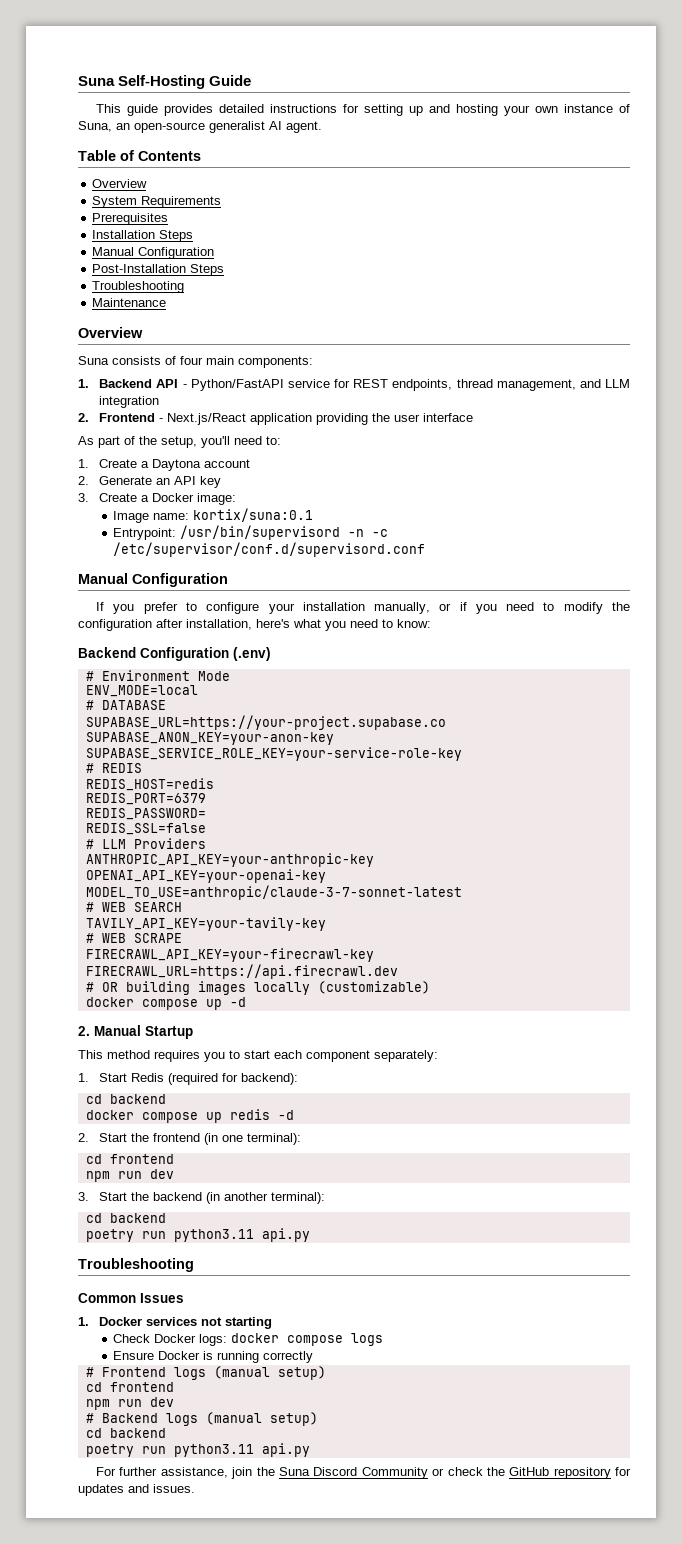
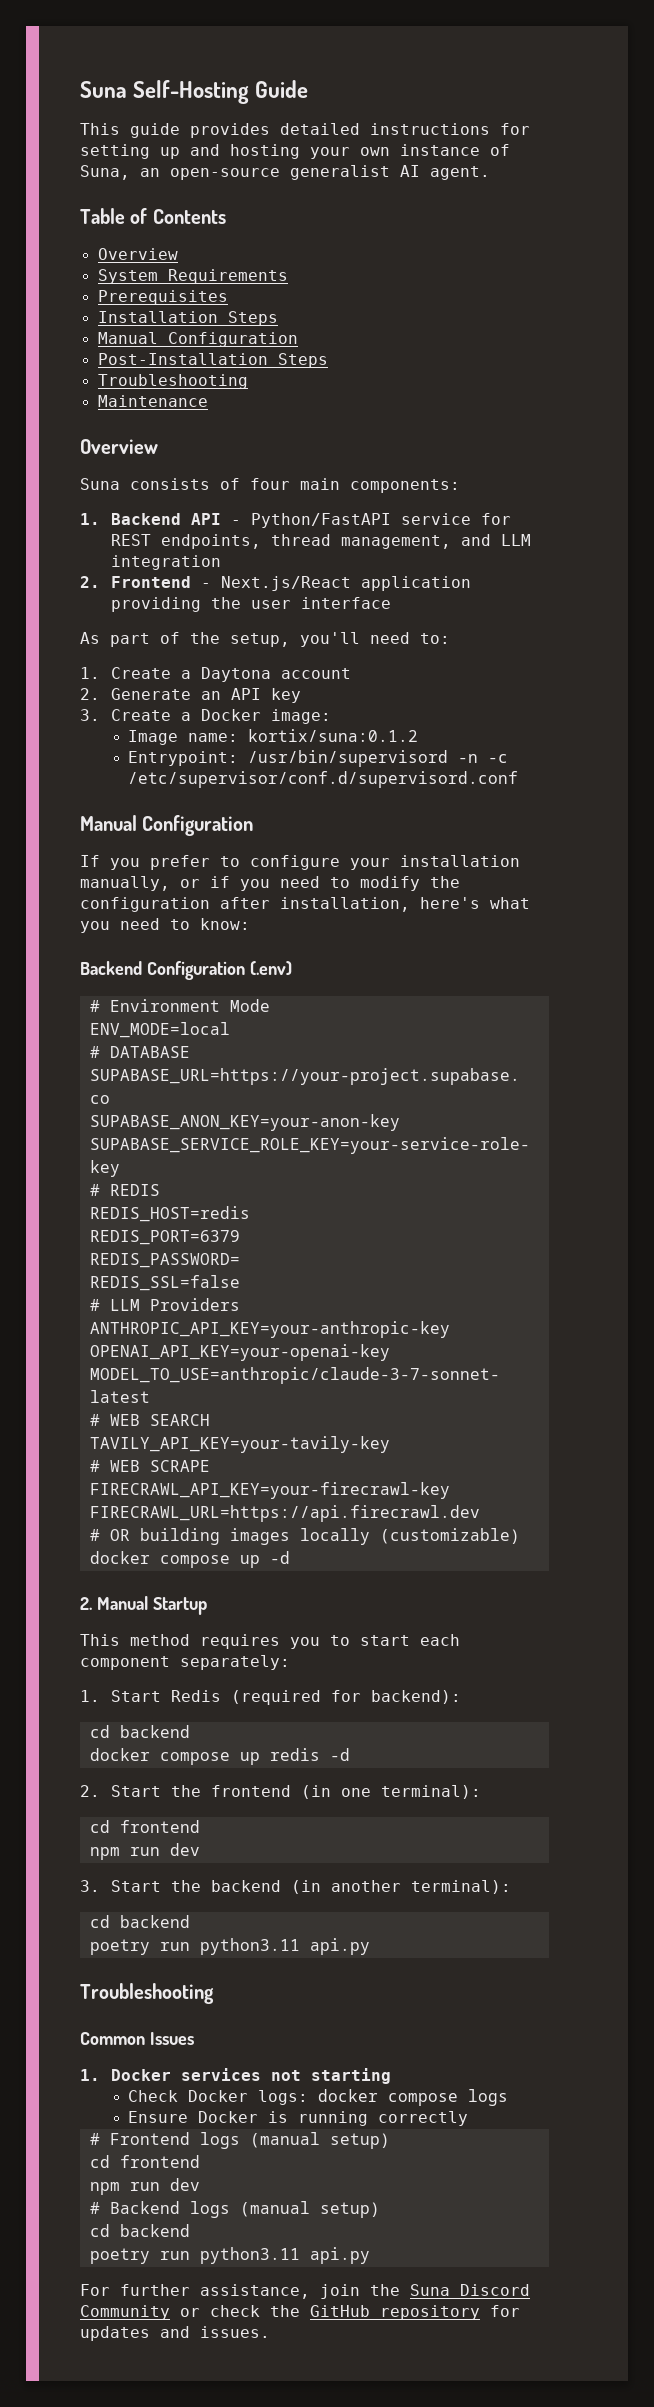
[193,508,314,522] kortix/suna:0.1 -> [248,729,419,742] kortix/suna:0.1.2

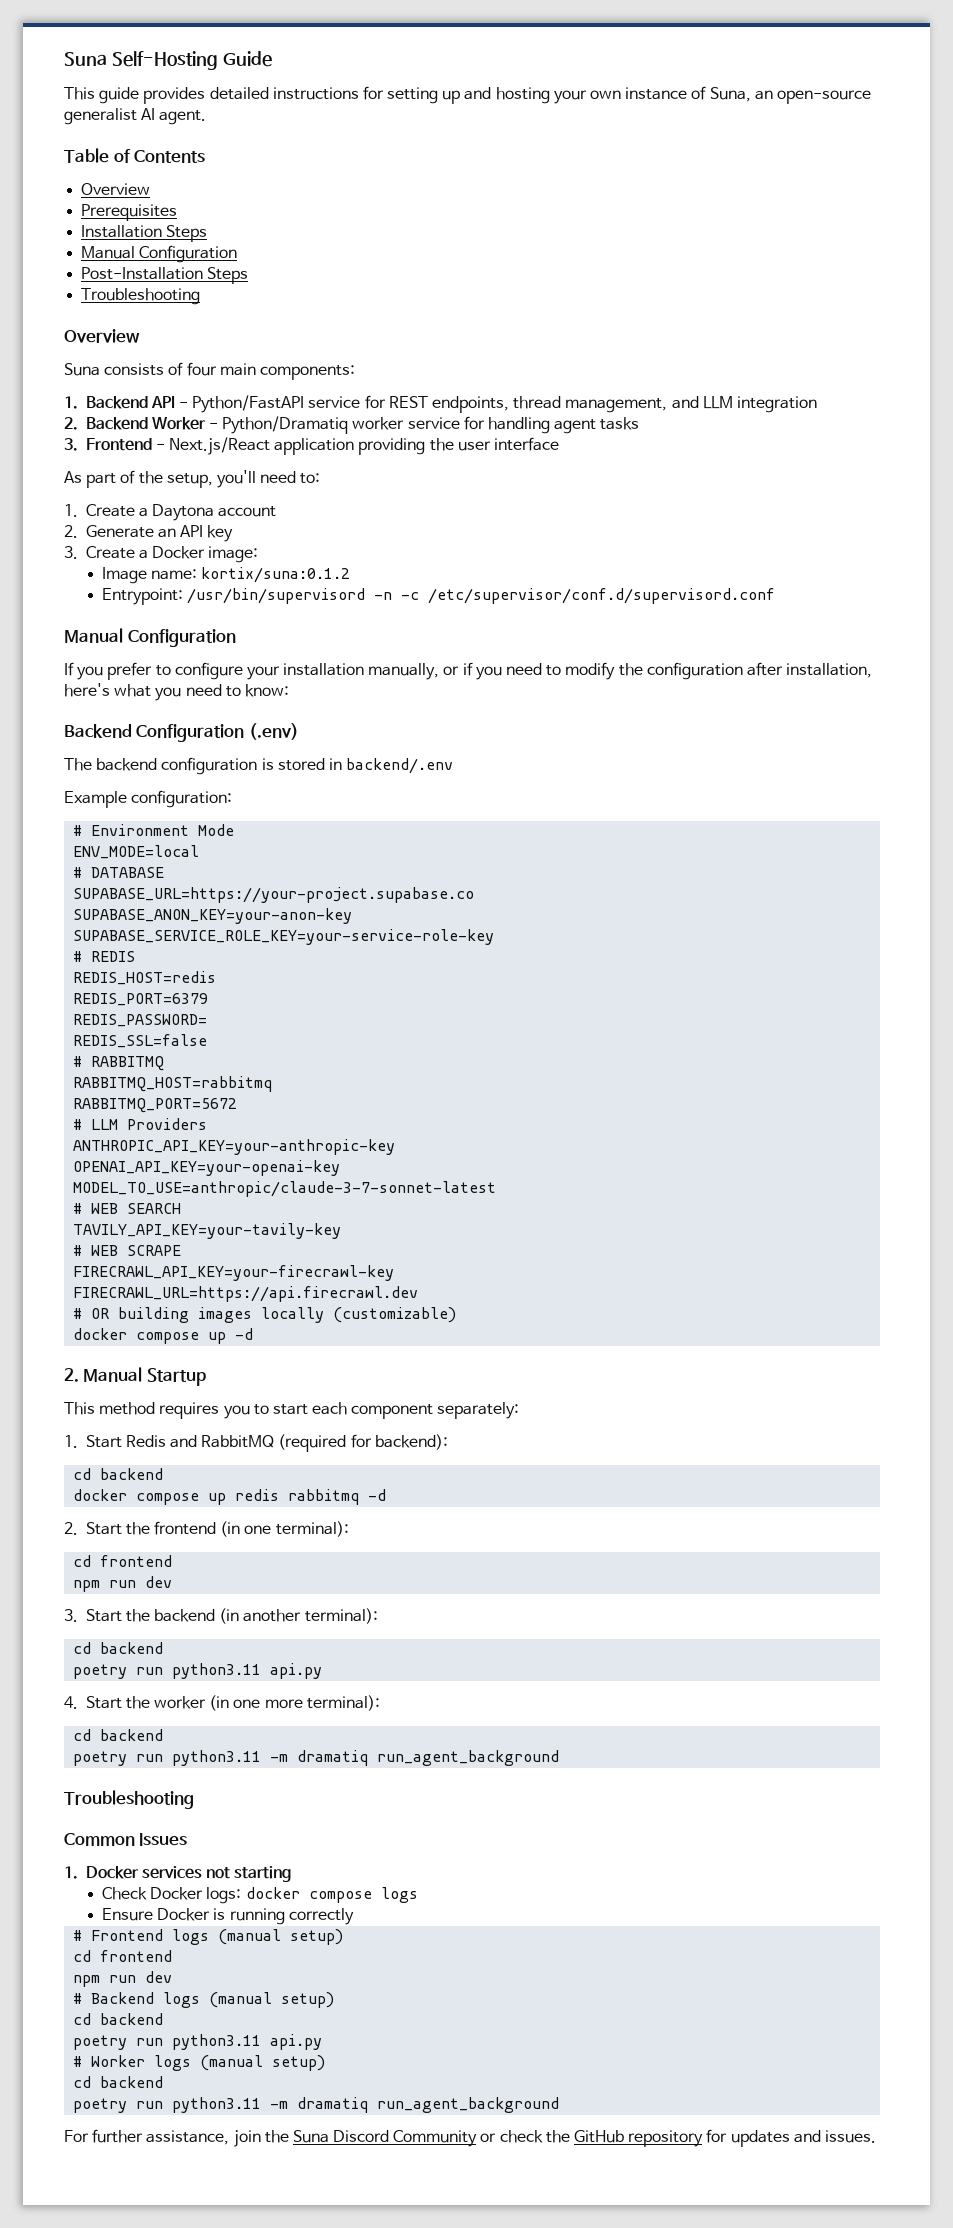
[97,269,288,284] // System Requirements -> (151, 189) none
[97,395,208,407] // Maintenance -> (201, 296) none
(100, 582) none -> [85,416,640,434] [64,438,78,451] Backend Worker - Python/Dramatiq worker service for handling agent tasks // 3.
(292, 968) none -> [64,757,454,775] [64,790,233,808] // The backend configuration is stored in backend/.env // Example configuration:
(240, 1283) none -> [73,1056,165,1071] [73,1076,273,1092] [73,1098,238,1113] // # RABBITMQ // RABBITMQ_HOST=rabbitmq // RABBITMQ_PORT=5672
(221, 1696) none -> [170,1435,275,1448] and RabbitMQ
(320, 1754) none -> [288,1489,360,1505] rabbitmq
(370, 1946) none -> [64,1695,380,1711] [73,1729,164,1741] [73,1750,560,1766] // 4. Start the worker (in one more terminal): // cd backend // poetry run python3.11 -m dramatiq run_agent_background
(370, 2255) none -> [73,2055,326,2071] [73,2076,164,2088] [73,2097,560,2113] // # Worker logs (manual setup) // cd backend // poetry run python3.11 -m dramatiq run_agent_background

